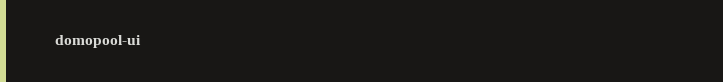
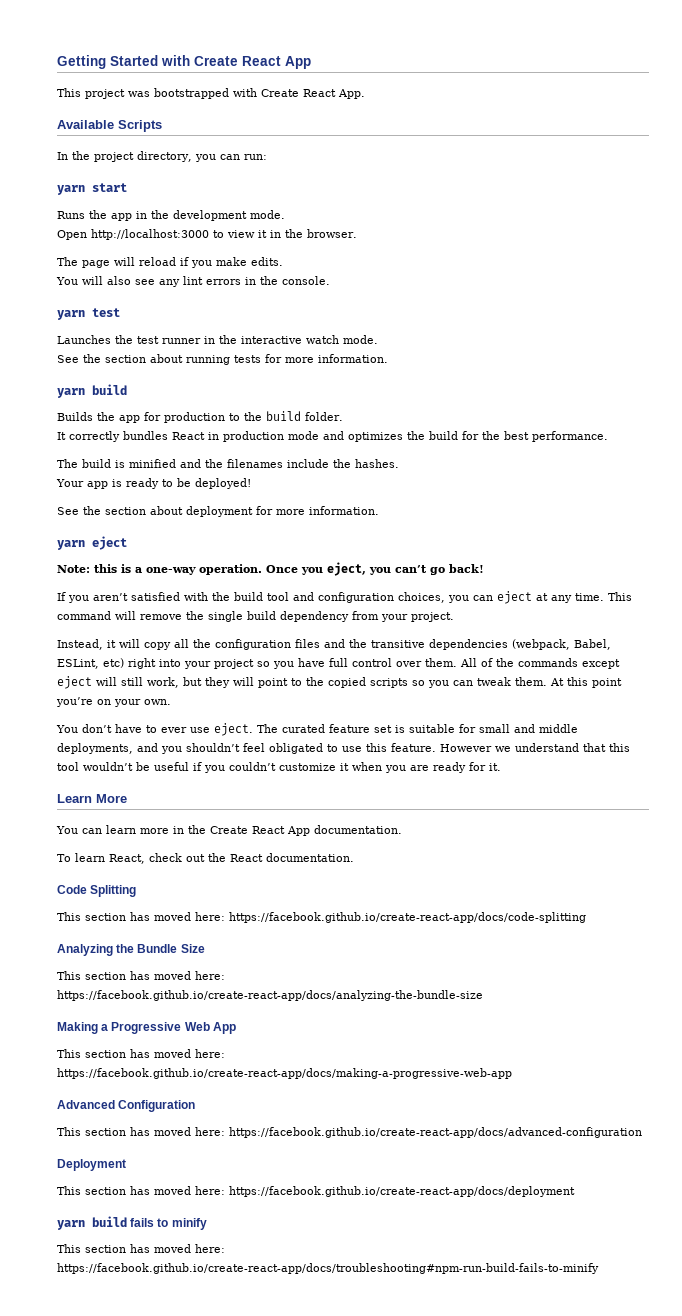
[55,35,141,48] domopool-ui -> [57,55,311,69] [57,88,365,99] [57,120,162,132] [57,151,267,162] [57,183,127,195] [57,210,285,221] [57,229,357,240] [57,257,283,268] [56,276,330,287] [57,308,120,320] [57,335,378,344] [57,354,388,365] [57,384,127,398] [57,411,343,423] [57,431,608,442] [57,459,399,468] [56,478,251,489] [57,506,379,517] [57,536,127,550] [57,562,484,576] [57,591,632,604] [57,611,454,622] [57,639,611,650] [57,658,620,669] [57,676,622,689] [56,697,171,707] [56,723,578,736] [57,743,630,754] [57,762,501,773] [57,794,127,803] [56,825,402,836] [57,853,354,864] [57,885,137,897] [57,912,586,923] [57,944,205,956] [57,971,225,980] [57,990,483,1001] [57,1022,236,1034] [57,1049,225,1058] [57,1068,512,1079] [57,1100,196,1112] [57,1127,642,1138] [57,1159,126,1171] [57,1186,575,1197] [57,1216,207,1230] [57,1244,225,1253] [57,1263,599,1274] Getting Started with Create React App // This project was bootstrapped with Create React App. // Available Scripts // In the project directory, you can run: // yarn start // Runs the app in the development mode. // Open http://localhost:3000 to view it in the browser. // The page will reload if you make edits. // You will also see any lint errors in the console. // yarn test // Launches the test runner in the interactive watch mode. // See the section about running tests for more information. // yarn build // Builds the app for production to the build folder. // It correctly bundles React in production mode and optimizes the build for the best performance. // The build is minified and the filenames include the hashes. // Your app is ready to be deployed! // See the section about deployment for more information. // yarn eject // Note: this is a one-way operation. Once you eject, you can’t go back! // If you aren’t satisfied with the build tool and configuration choices, you can eject at any time. This command will remove the single build dependency from your project. // Instead, it will copy all the configuration files and the transitive dependencies (webpack, Babel, ESLint, etc) right into your project so you have full control over them. All of the commands except eject will still work, but they will point to the copied scripts so you can tweak them. At this point you’re on your own. // You don’t have to ever use eject. The curated feature set is suitable for small and middle deployments, and you shouldn’t feel obligated to use this feature. However we understand that this tool wouldn’t be useful if you couldn’t customize it when you are ready for it. // Learn More // You can learn more in the Create React App documentation. // To learn React, check out the React documentation. // Code Splitting // This section has moved here: https://facebook.github.io/create-react-app/docs/code-splitting // Analyzing the Bundle Size // This section has moved here: https://facebook.github.io/create-react-app/docs/analyzing-the-bundle-size // Making a Progressive Web App // This section has moved here: https://facebook.github.io/create-react-app/docs/making-a-progressive-web-app // Advanced Configuration // This section has moved here: https://facebook.github.io/create-react-app/docs/advanced-configuration // Deployment // This section has moved here: https://facebook.github.io/create-react-app/docs/deployment // yarn build fails to minify // This section has moved here: https://facebook.github.io/create-react-app/docs/troubleshooting#npm-run-build-fails-to-minify

